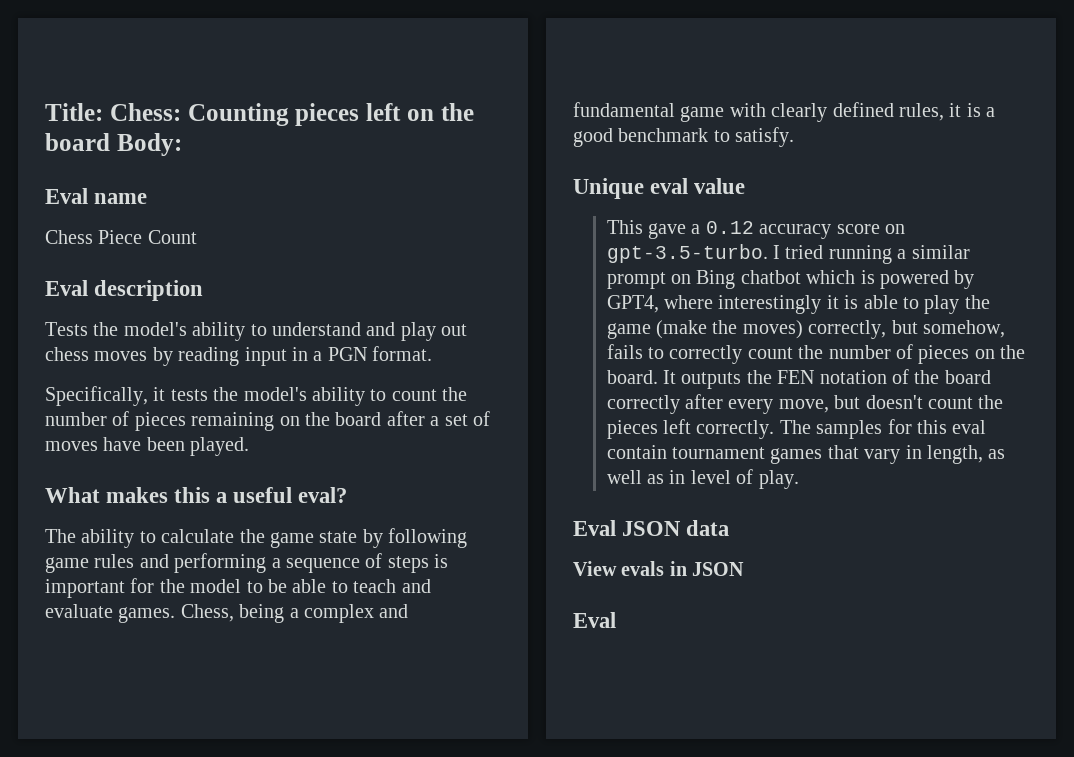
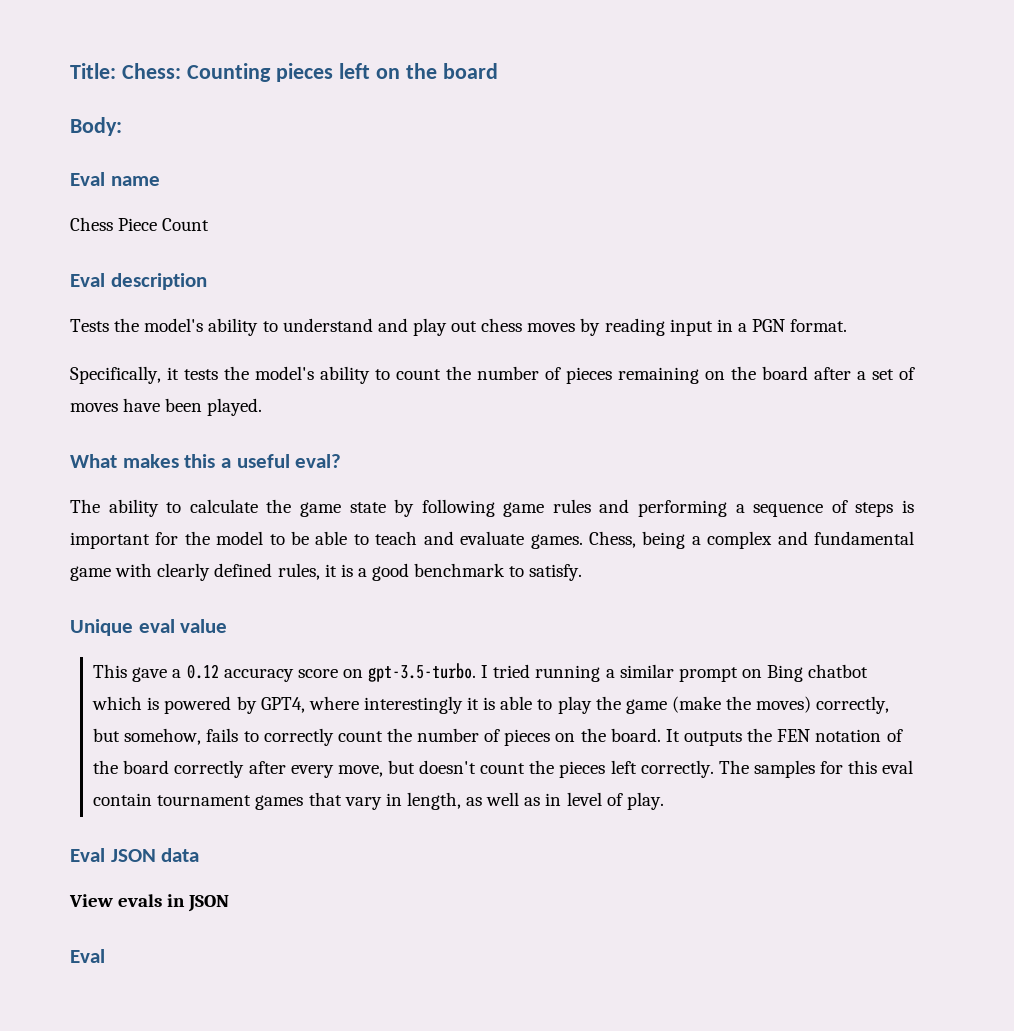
(110, 142) none -> (498, 71) //

